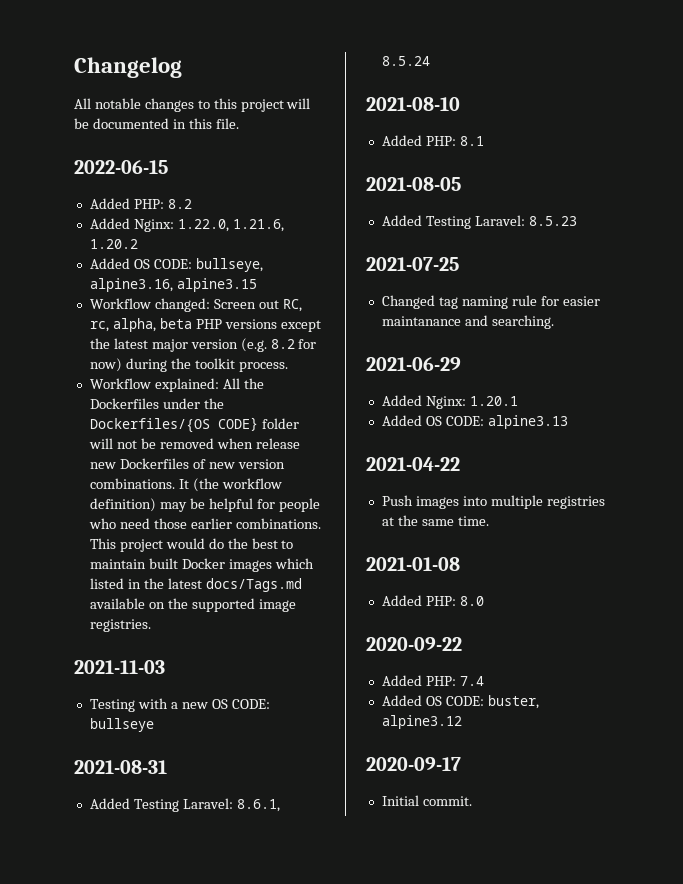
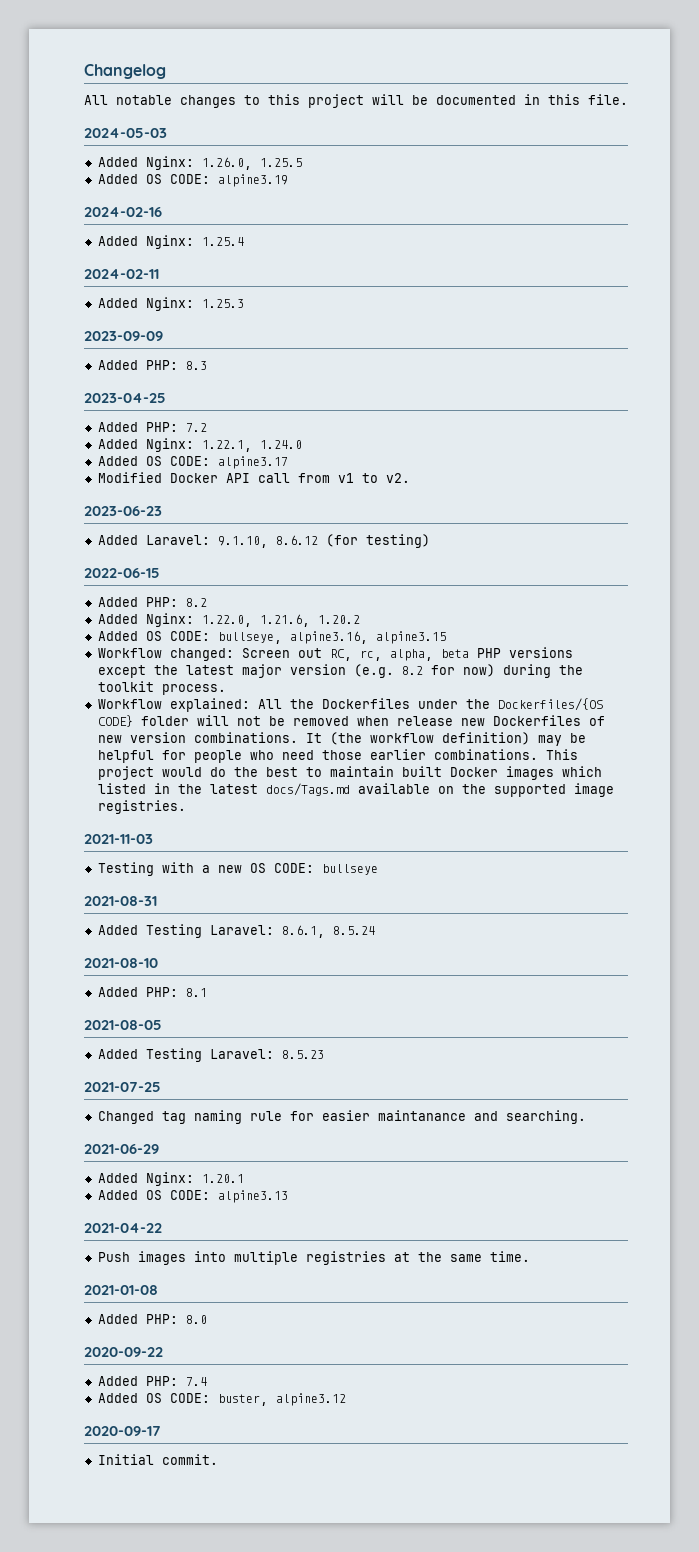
(239, 123) none -> [84,128,167,138] [97,156,302,170] [97,174,288,187] [84,207,162,217] [97,235,244,249] [84,269,159,279] [97,297,244,311] [84,331,163,341] [97,360,207,370] [84,393,166,403] [97,422,207,432] [97,438,302,452] [97,456,288,469] [97,472,410,483] [84,506,162,516] [97,534,430,548] // 2024-05-03 // Added Nginx: 1.26.0, 1.25.5 // Added OS CODE: alpine3.19 // 2024-02-16 // Added Nginx: 1.25.4 // 2024-02-11 // Added Nginx: 1.25.3 // 2023-09-09 // Added PHP: 8.3 // 2023-04-25 // Added PHP: 7.2 // Added Nginx: 1.22.1, 1.24.0 // Added OS CODE: alpine3.17 // Modified Docker API call from v1 to v2. // 2023-06-23 // Added Laravel: 9.1.10, 8.6.12 (for testing)

